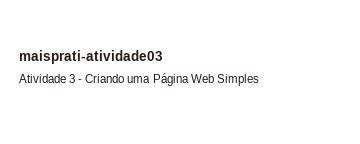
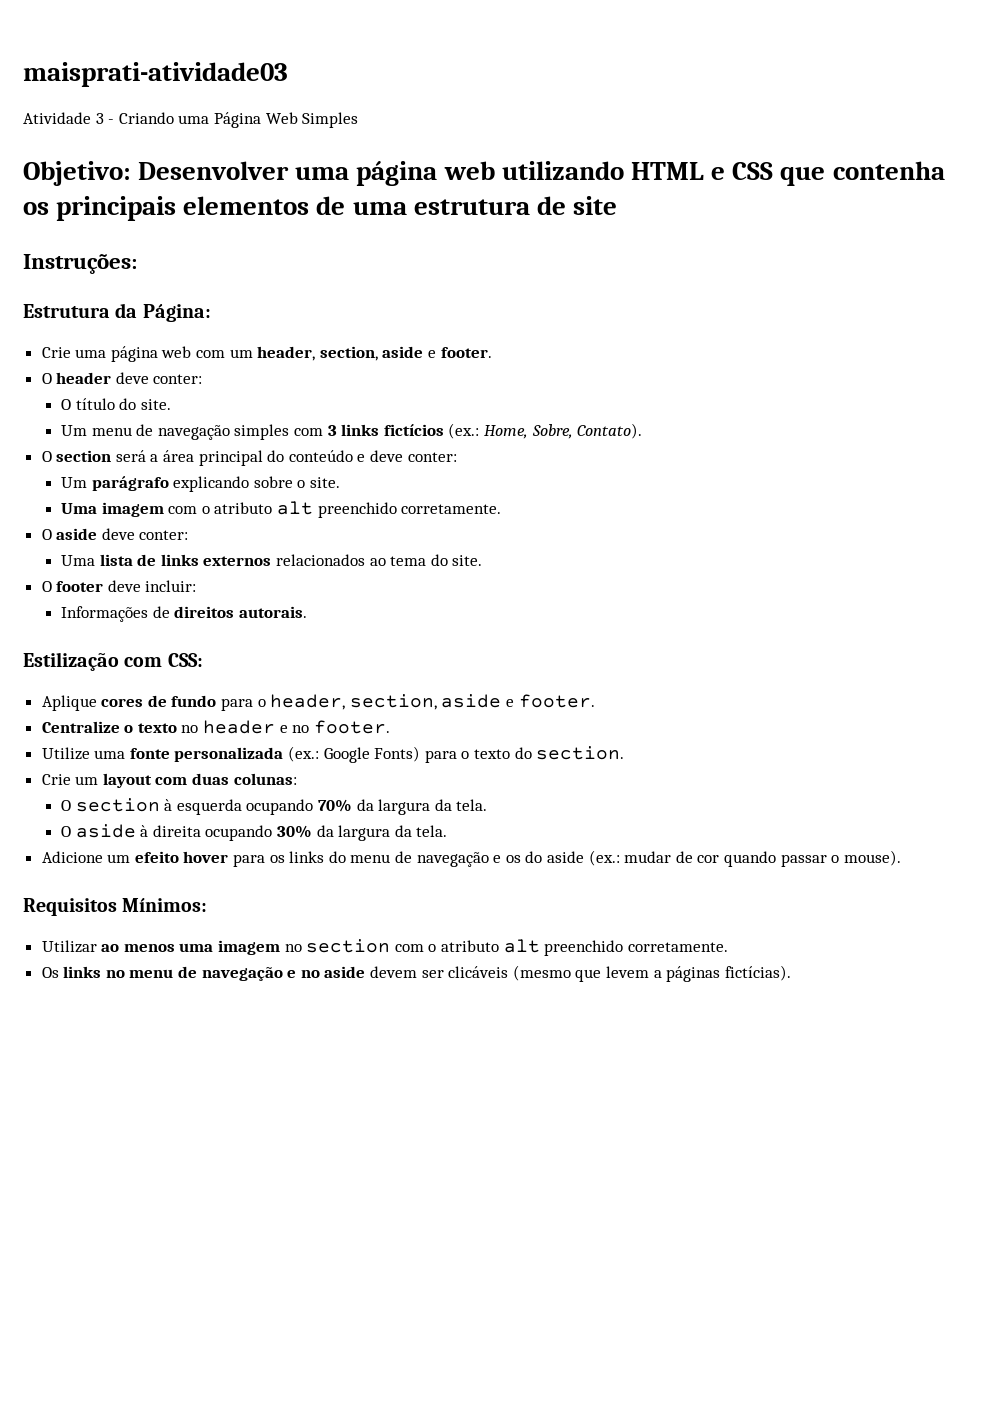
(259, 80) none -> [23,161,945,186] [23,196,618,221] [23,254,137,274] [23,303,211,322] [41,346,492,362] [41,372,203,384] [61,398,171,410] [61,423,643,440] [41,450,457,466] [61,476,341,492] [61,501,502,518] [41,528,189,540] [61,554,483,566] [41,580,197,592] [61,606,307,622] [23,652,203,671] [41,694,595,711] [41,720,390,734] [41,746,625,763] [41,773,297,788] [61,798,488,815] [61,824,448,841] [41,850,901,867] [23,898,208,916] [41,939,728,956] [41,965,791,982] // Objetivo: Desenvolver uma página web utilizando HTML e CSS que contenha os principais elementos de uma estrutura de site // Instruções: // Estrutura da Página: // Crie uma página web com um header, section, aside e footer. // O header deve conter: // O título do site. // Um menu de navegação simples com 3 links fictícios (ex.: Home, Sobre, Contato). // O section será a área principal do conteúdo e deve conter: // Um parágrafo explicando sobre o site. // Uma imagem com o atributo alt preenchido corretamente. // O aside deve conter: // Uma lista de links externos relacionados ao tema do site. // O footer deve incluir: // Informações de direitos autorais. // Estilização com CSS: // Aplique cores de fundo para o header, section, aside e footer. // Centralize o texto no header e no footer. // Utilize uma fonte personalizada (ex.: Google Fonts) para o texto do section. // Crie um layout com duas colunas: // O section à esquerda ocupando 70% da largura da tela. // O aside à direita ocupando 30% da largura da tela. // Adicione um efeito hover para os links do menu de navegação e os do aside (ex.: mudar de cor quando passar o mouse). // Requisitos Mínimos: // Utilizar ao menos uma imagem no section com o atributo alt preenchido corretamente. // Os links no menu de navegação e no aside devem ser clicáveis (mesmo que levem a páginas fictícias).

